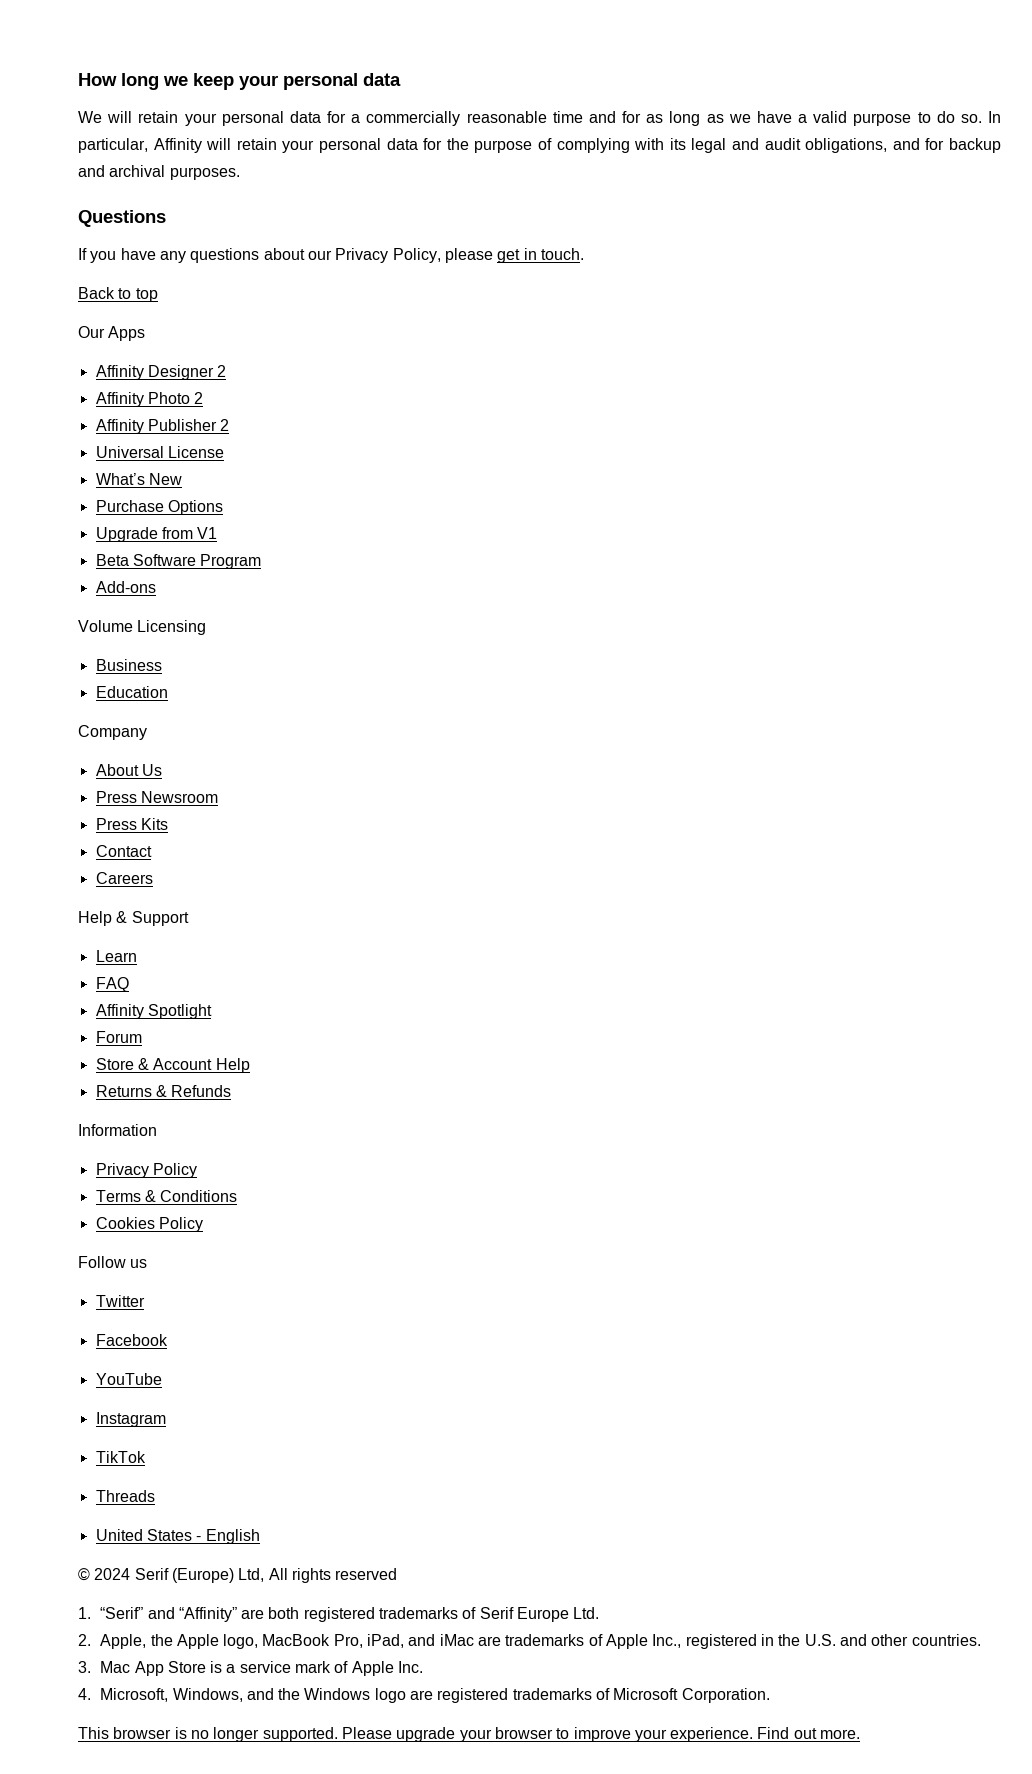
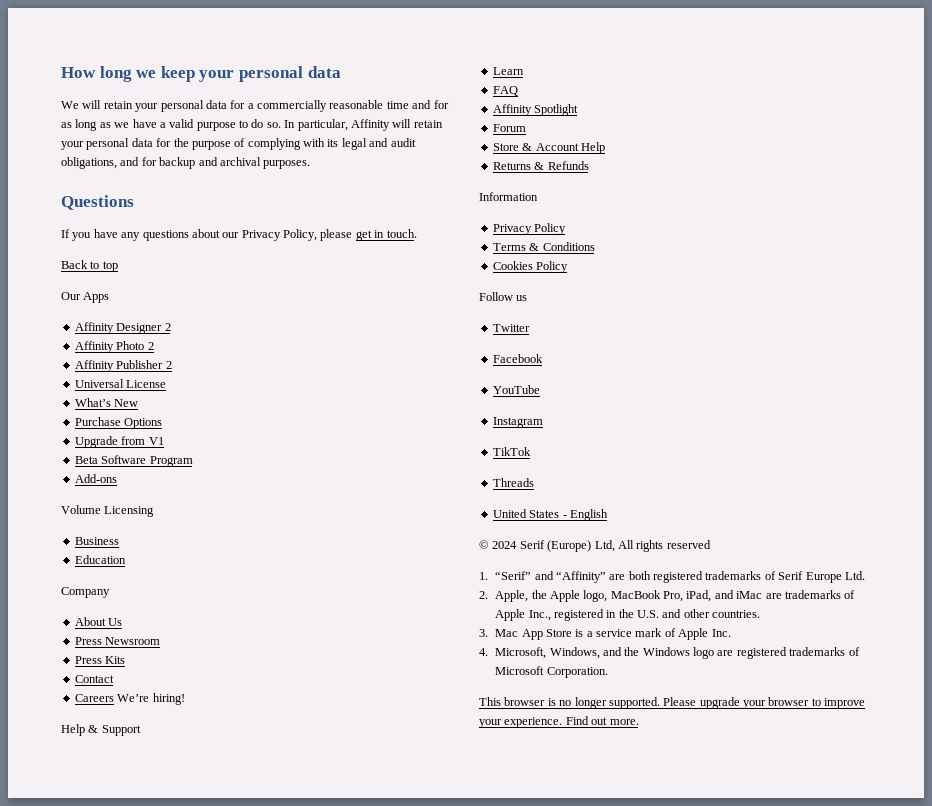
(153, 878) none -> [117,693,185,705] We’re hiring!

